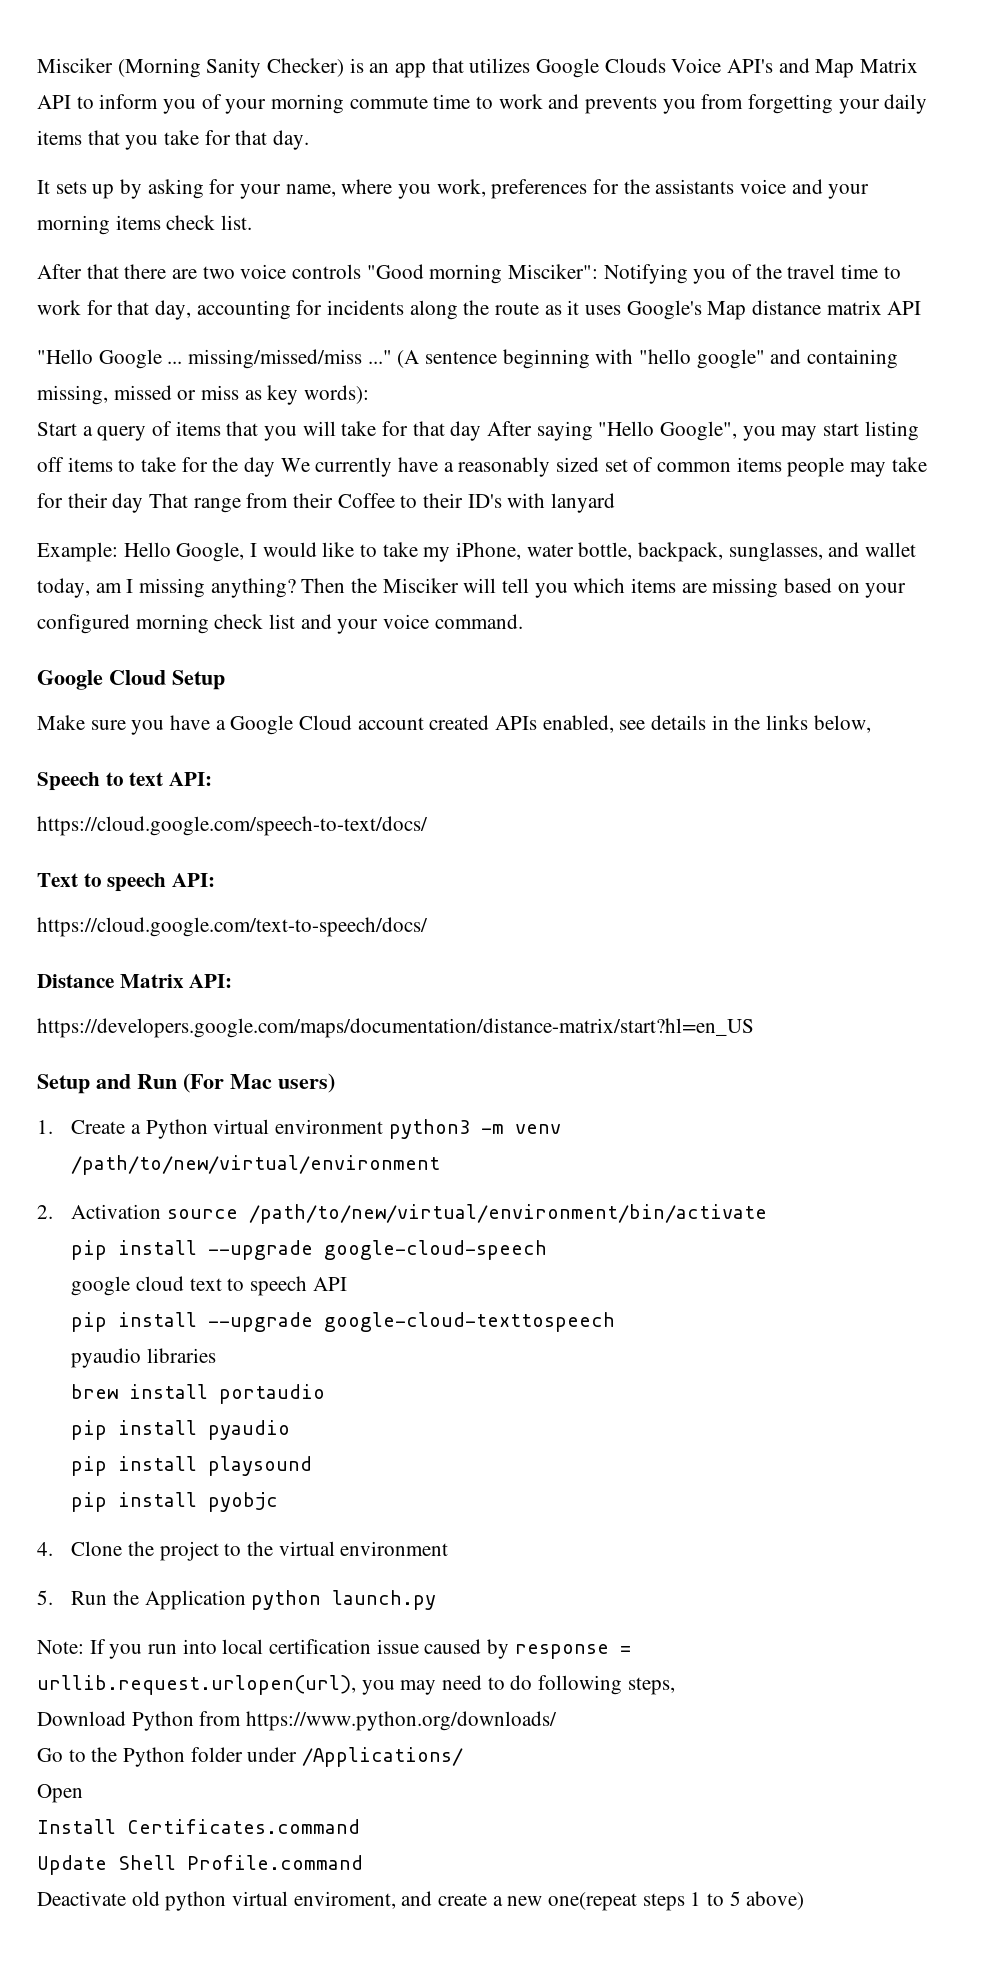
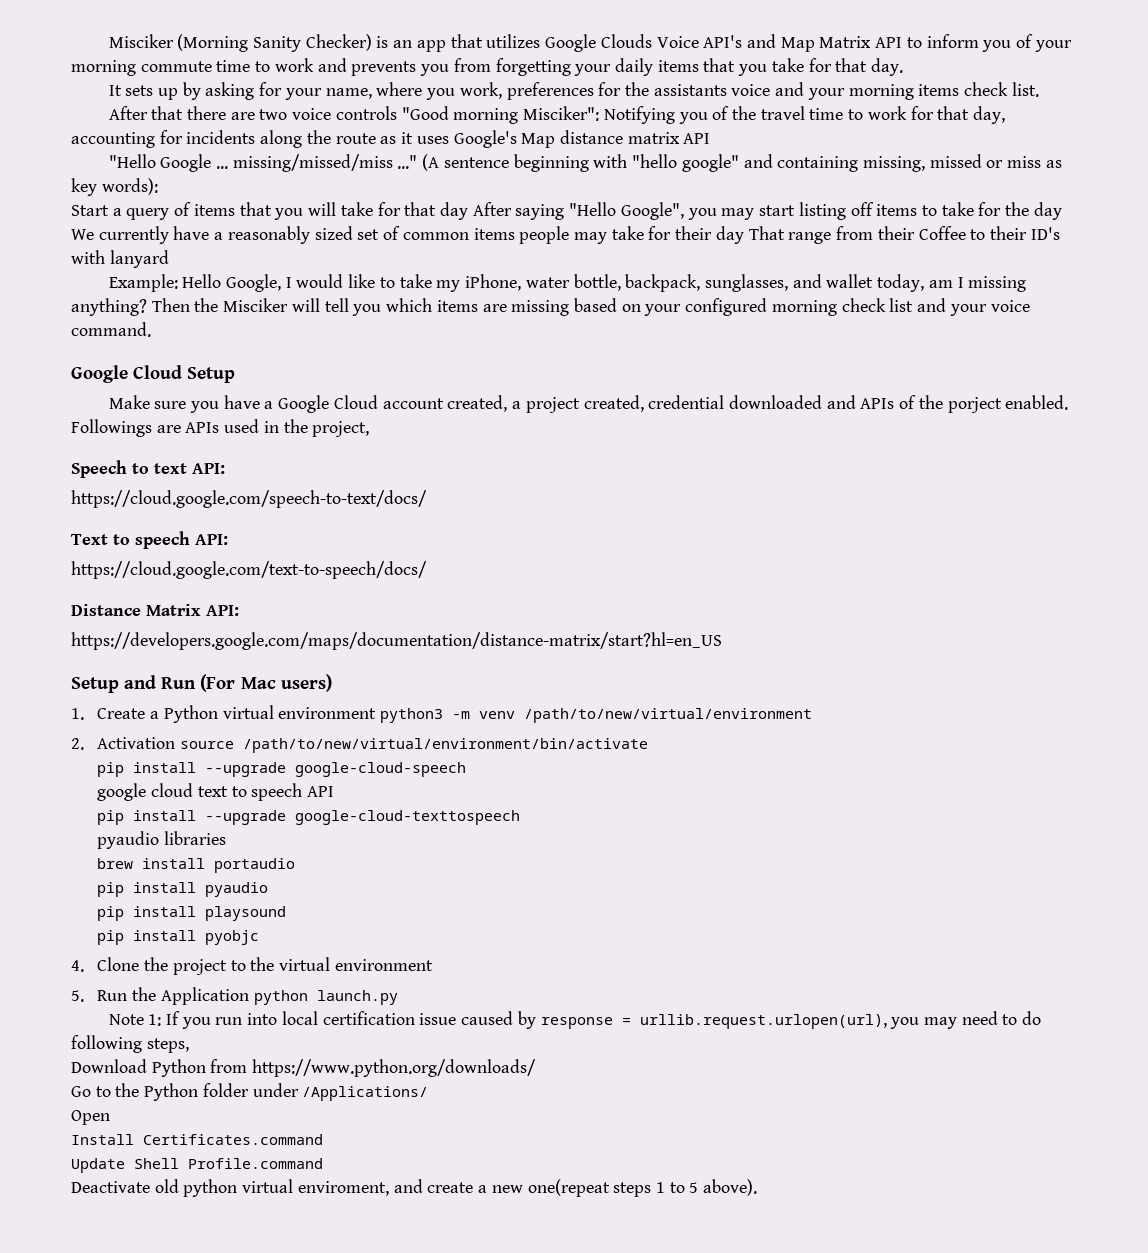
[429,715,871,733] created APIs enabled, see details in the links below, -> [447,395,1069,413] [71,419,370,437] created, a project created, credential downloaded and APIs of the porject enabled. Followings are APIs used in the project,
[37,1640,84,1654] Note: -> [108,1014,162,1026] Note 1:
[746,1891,805,1910] above) -> [703,1179,758,1196] above).

